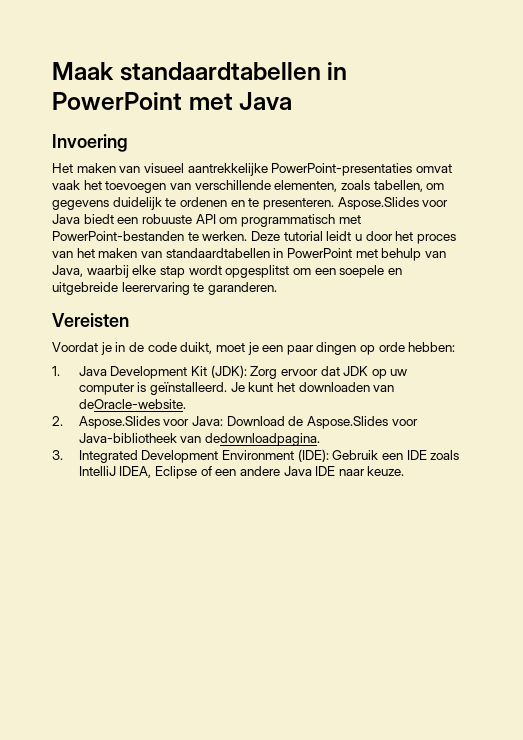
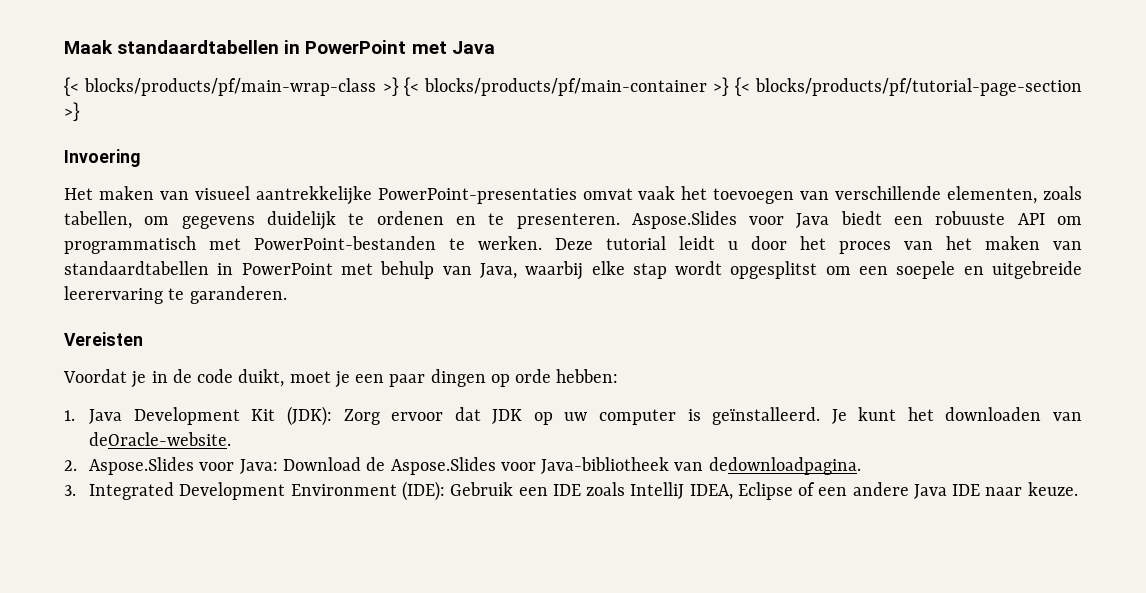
(293, 101) none -> [64,77,1082,96] [64,102,80,121] // {< blocks/products/pf/main-wrap-class >} {< blocks/products/pf/main-container >} {< blocks/products/pf/tutorial-page-section >}

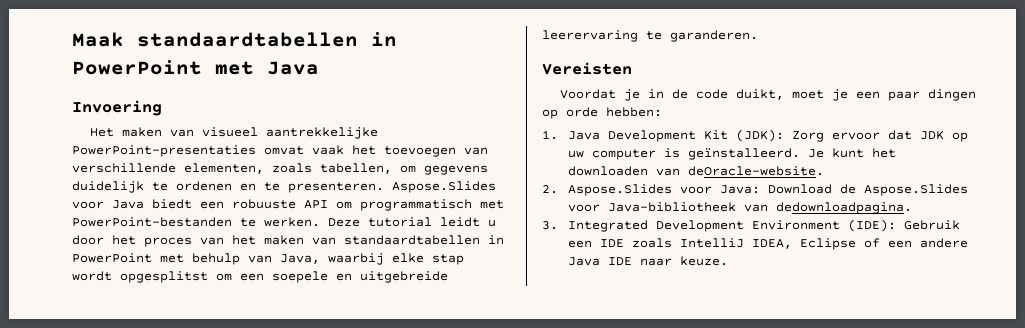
[64,77,1082,96] [64,102,80,121] // {< blocks/products/pf/main-wrap-class >} {< blocks/products/pf/main-container >} {< blocks/products/pf/tutorial-page-section >} -> (319, 68) none

